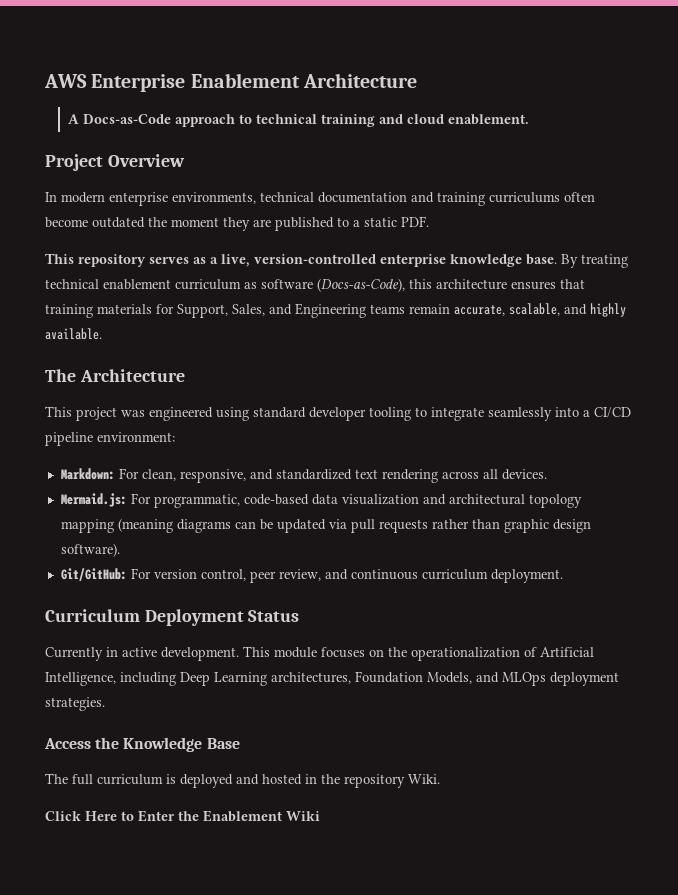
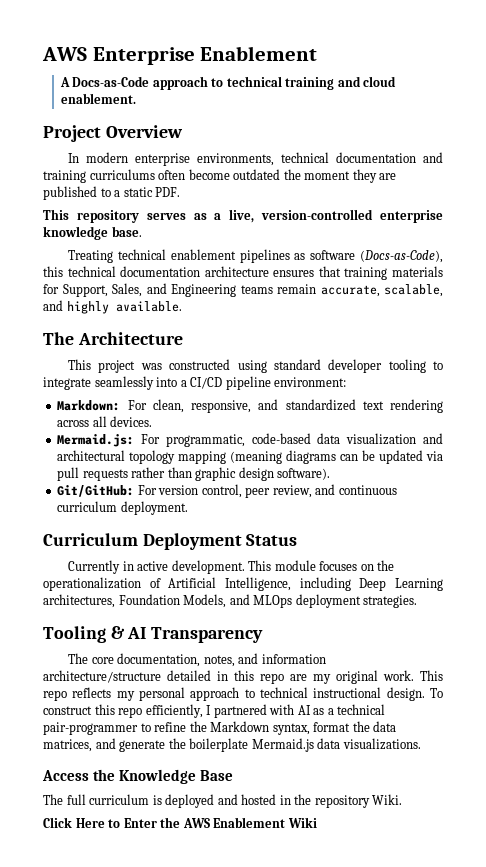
[302,73,417,88] Architecture -> (318, 53) none
[561,254,628,268] By treating -> [68,250,114,263] // Treating
[175,279,241,290] curriculum -> [239,249,290,263] pipelines
(432, 284) none -> [67,266,201,277] technical documentation
[149,407,213,421] engineered -> [169,359,231,370] constructed
(105, 704) none -> [43,626,264,643] [68,653,326,667] [43,670,443,684] [43,687,443,701] [43,704,386,718] [43,721,397,735] [43,738,421,752] // Tooling & AI Transparency // The core documentation, notes, and information architecture/structure detailed in this repo are my original work. This repo reflects my personal approach to technical instructional design. To construct this repo efficiently, I partnered with AI as a technical pair-programmer to refine the Markdown syntax, format the data matrices, and generate the boilerplate Mermaid.js data visualizations.
(199, 816) none -> [182,818,210,828] AWS

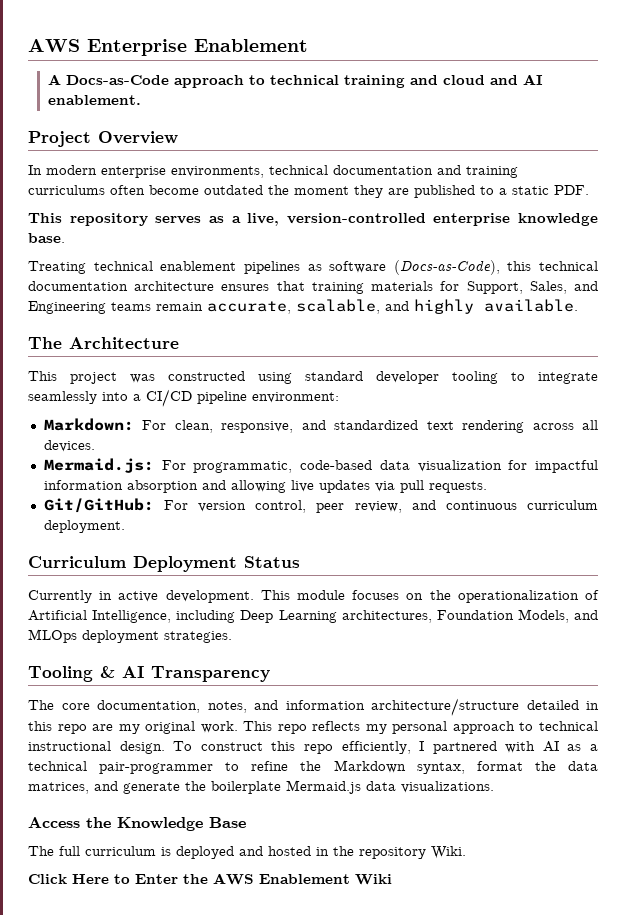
(397, 81) none -> [489,74,543,85] and AI
[422,433,443,444] [57,450,443,464] [57,467,331,481] and architectural topology mapping (meaning diagrams can be updated via pull requests rather than graphic design software). -> [508,460,598,473] [43,480,487,493] for impactful information absorption and allowing live updates via pull requests.

